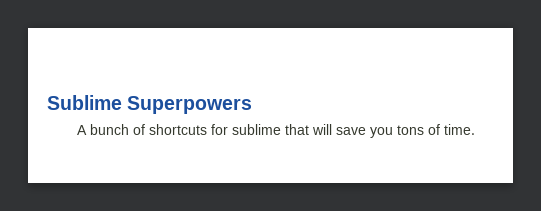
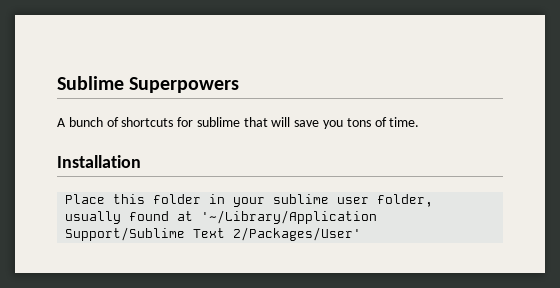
(475, 129) none -> [57,155,141,168] [65,194,434,207] [65,210,378,224] [65,227,362,241] // Installation // Place this folder in your sublime user folder, usually found at '~/Library/Application Support/Sublime Text 2/Packages/User'

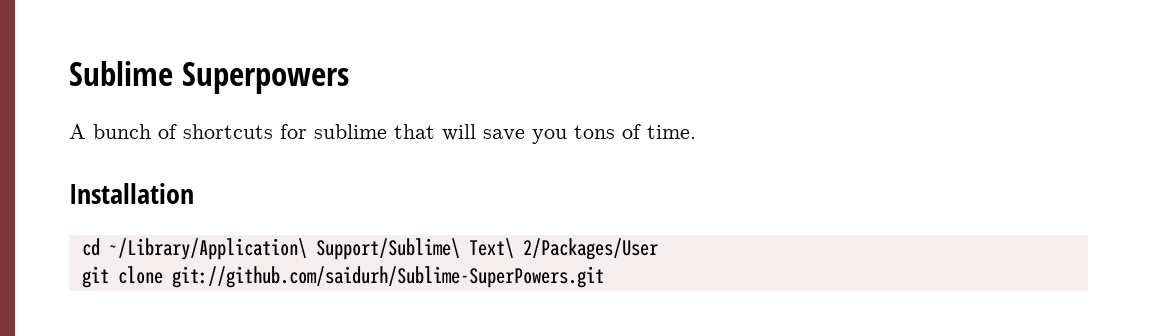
[65,194,434,207] [65,210,378,224] [65,227,362,241] Place this folder in your sublime user folder, usually found at '~/Library/Application Support/Sublime Text 2/Packages/User' -> [81,238,658,260] [81,266,604,288] cd ~/Library/Application\ Support/Sublime\ Text\ 2/Packages/User // git clone git://github.com/saidurh/Sublime-SuperPowers.git

